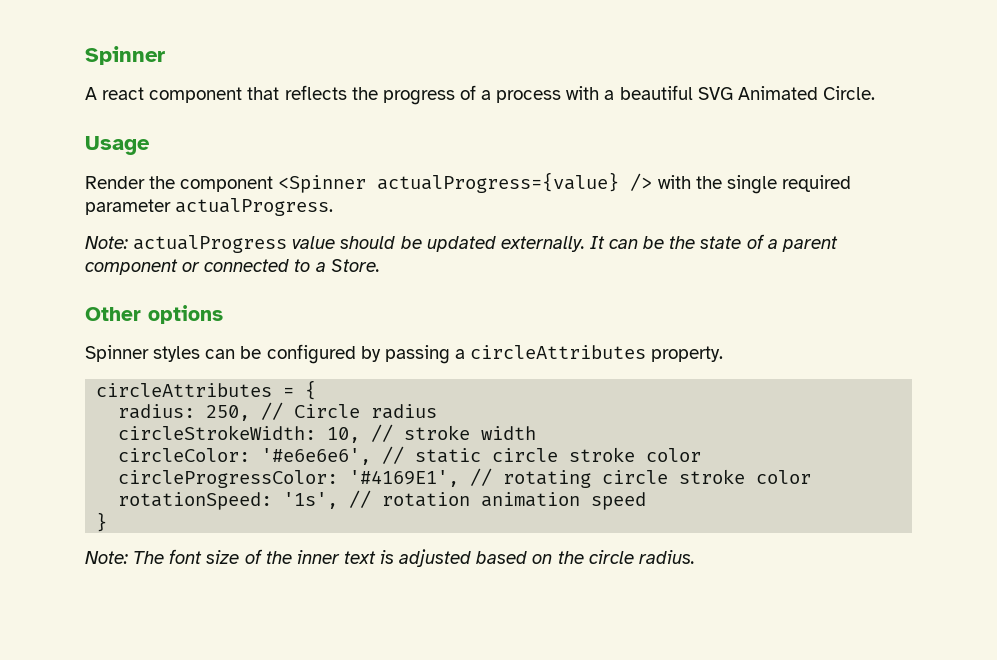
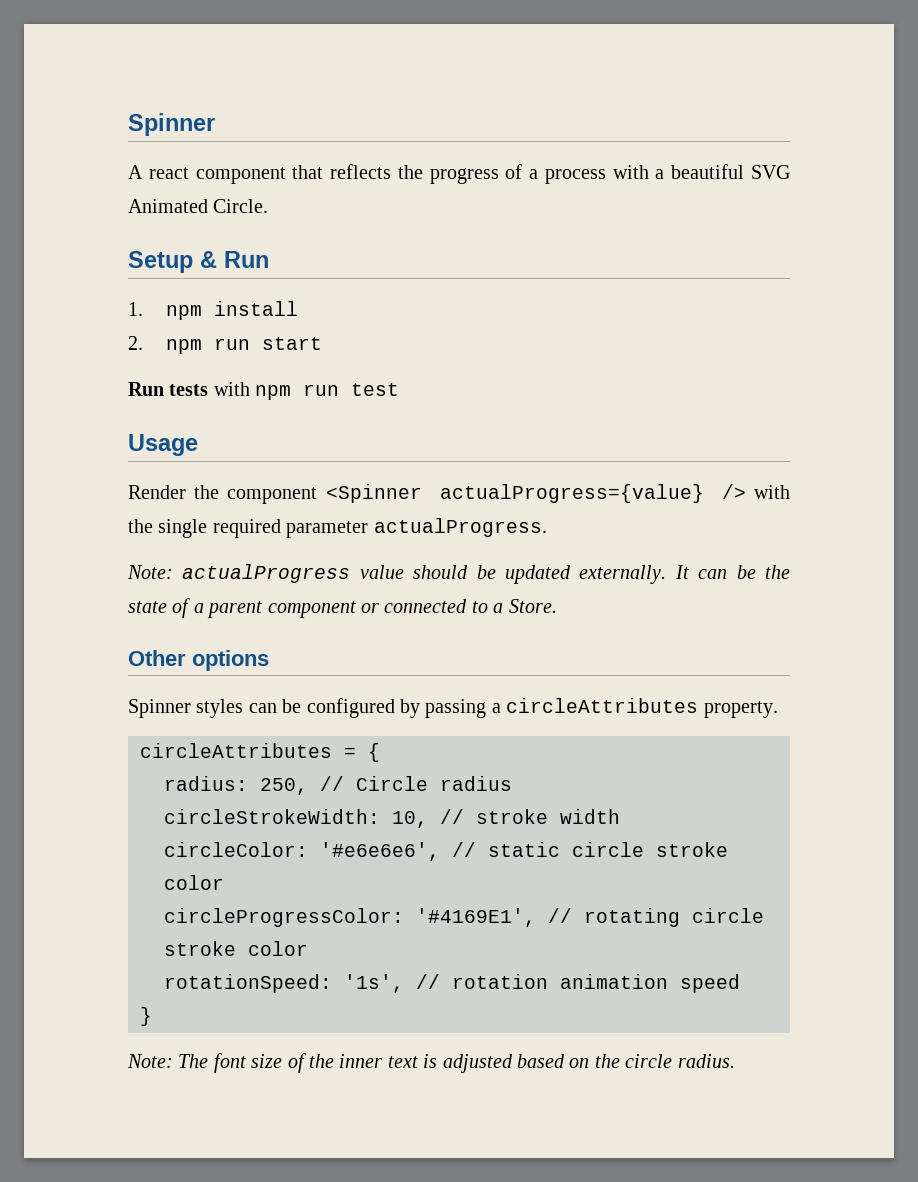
(875, 93) none -> [128,251,269,273] [128,301,298,320] [128,336,322,354] [128,382,400,400] // Setup & Run // 1. npm install // 2. npm run start // Run tests with npm run test

